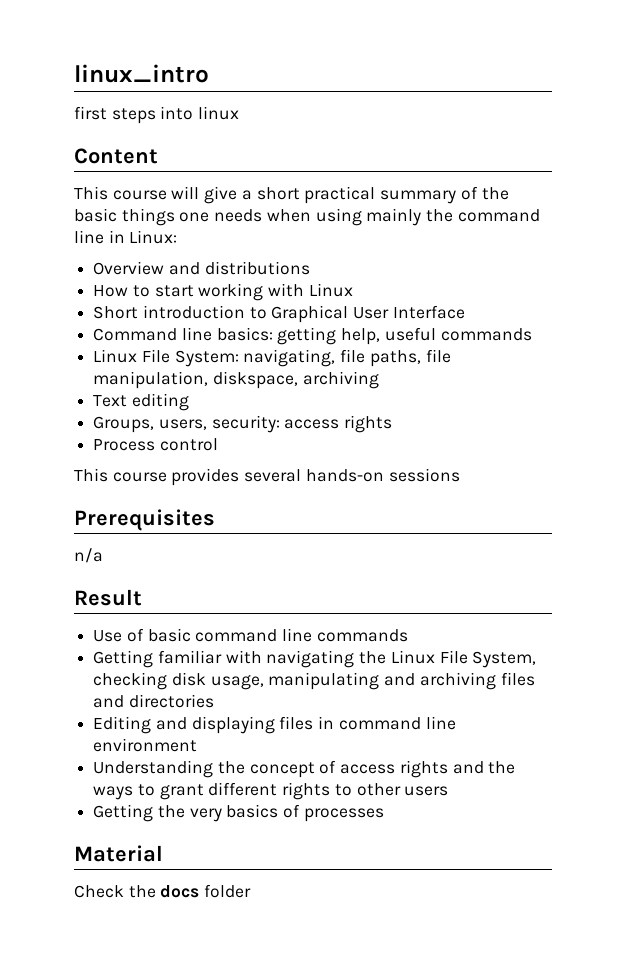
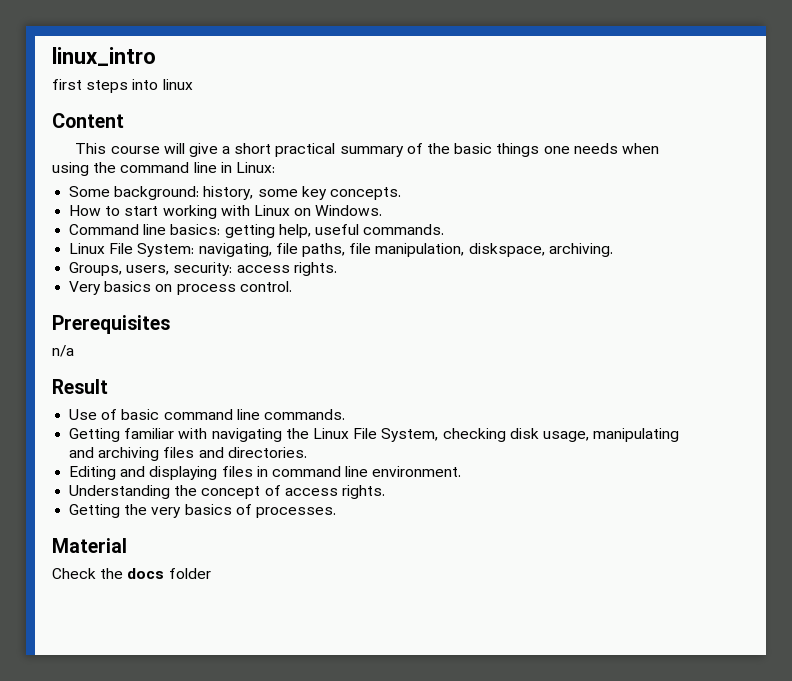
[366,208,422,226] mainly -> (89, 169) none
[93,261,310,275] Overview and distributions -> [69,186,401,200] Some background: history, some key concepts.
[93,305,465,323] // Short introduction to Graphical User Interface -> [294,205,383,216] on Windows.
[440,328,532,341] commands -> [363,224,445,235] commands.
[302,371,379,389] [93,393,189,411] archiving // Text editing -> [548,243,613,257] archiving.
[344,415,393,433] [93,438,218,451] [74,468,460,486] rights // Process control // This course provides several hands-on sessions -> [293,262,337,276] [69,281,292,295] rights. // Very basics on process control.
[316,629,408,642] commands -> [263,409,345,420] commands.
[128,694,214,708] directories -> [227,447,307,458] directories.
[93,738,198,752] environment -> [372,466,462,477] environment.
[399,760,516,778] [93,782,449,800] rights and the ways to grant different rights to other users -> [341,485,385,499] rights.
[303,808,384,822] processes -> [255,507,336,518] processes.

